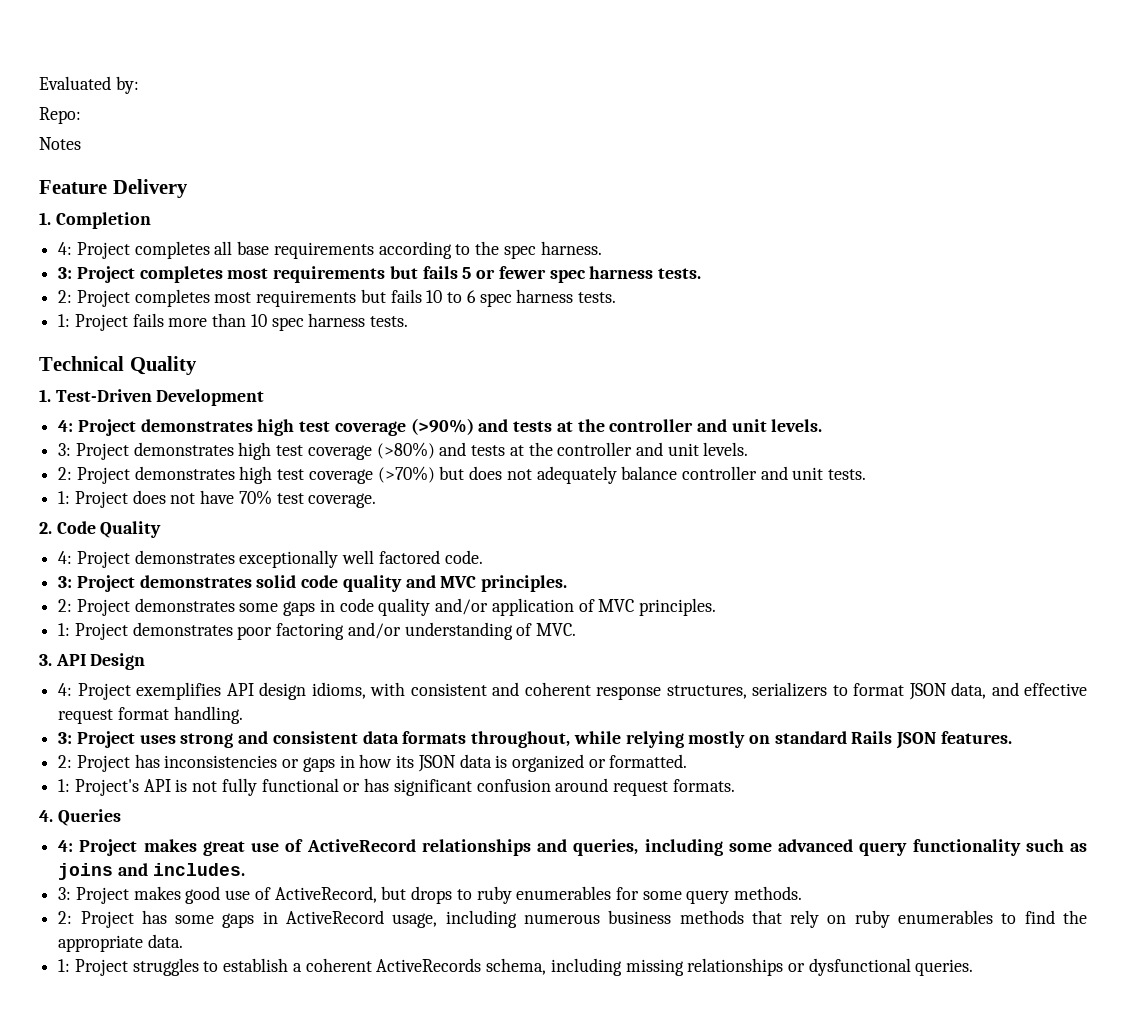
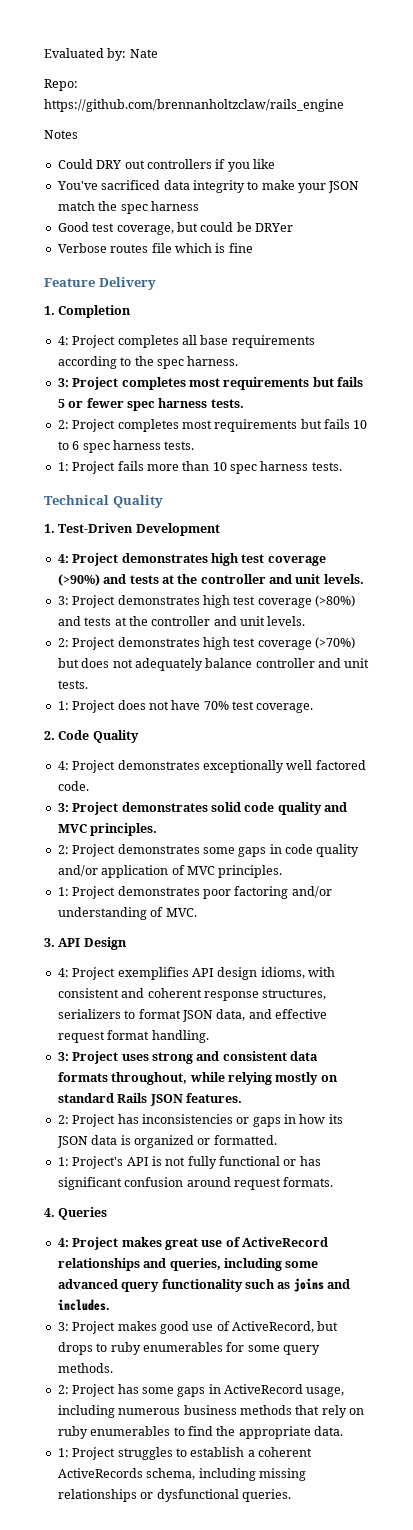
(139, 85) none -> [129,49,158,58] Nate
(81, 115) none -> [44,99,344,112] https://github.com/brennanholtzclaw/rails_engine
(81, 143) none -> [57,159,275,172] [56,180,360,193] [57,201,199,214] [57,222,293,235] [57,243,253,253] // Could DRY out controllers if you like // You've sacrificed data integrity to make your JSON match the spec harness // Good test coverage, but could be DRYer // Verbose routes file which is fine

